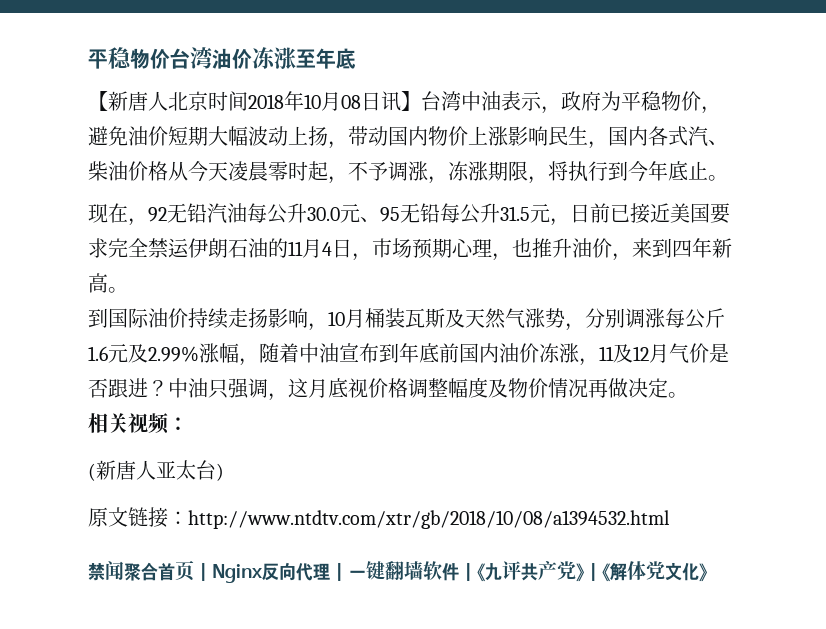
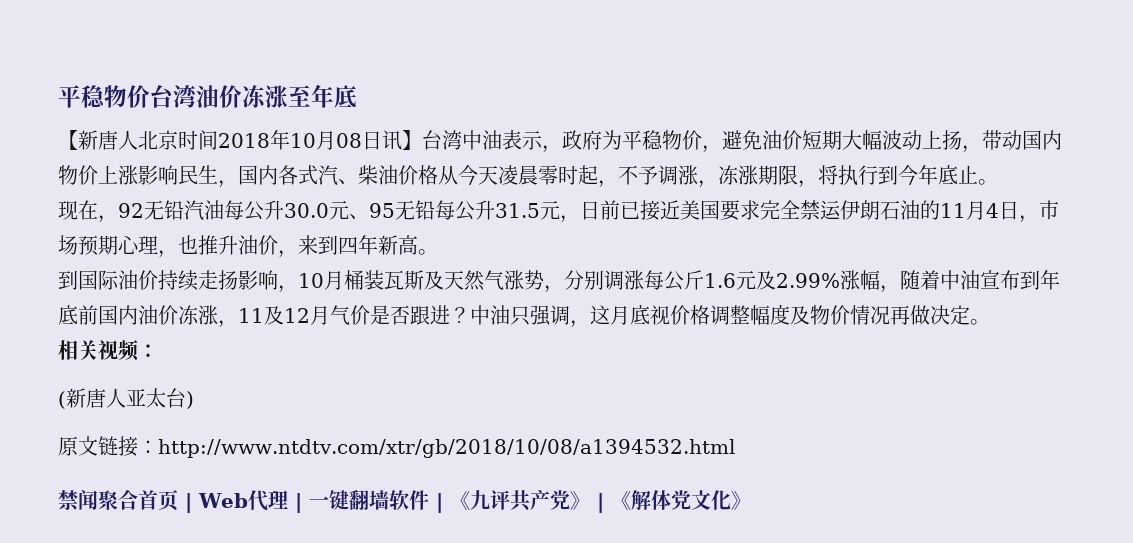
[212,562,297,583] Nginx反向 -> [198,493,248,508] Web

